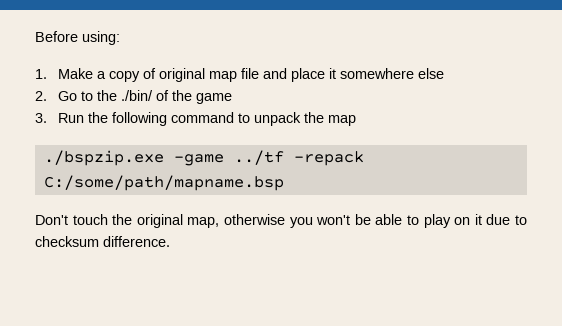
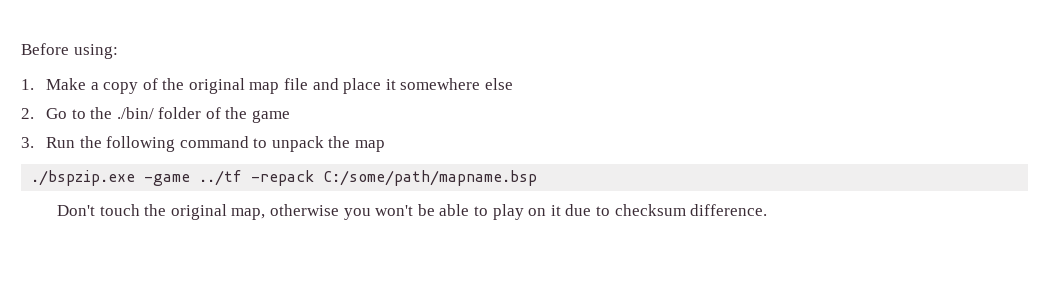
(157, 73) none -> [162,78,185,90] the
(154, 95) none -> [158,107,202,119] folder

